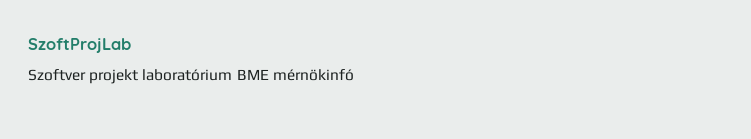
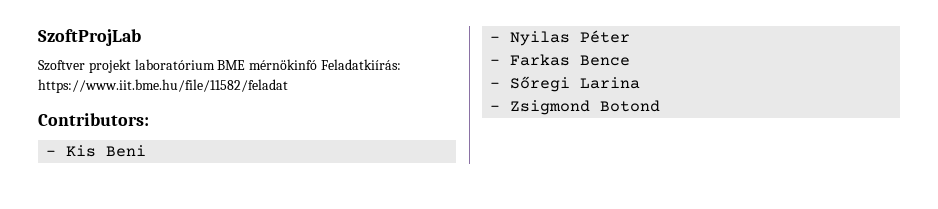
(354, 75) none -> [320,59,401,70] [38,79,288,93] [38,113,149,126] [46,145,147,157] [490,30,631,46] [490,54,631,66] [490,76,641,92] [490,100,661,115] Feladatkiírás: https://www.iit.bme.hu/file/11582/feladat // Contributors: // - Kis Beni // - Nyilas Péter // - Farkas Bence // - Sőregi Larina // - Zsigmond Botond

